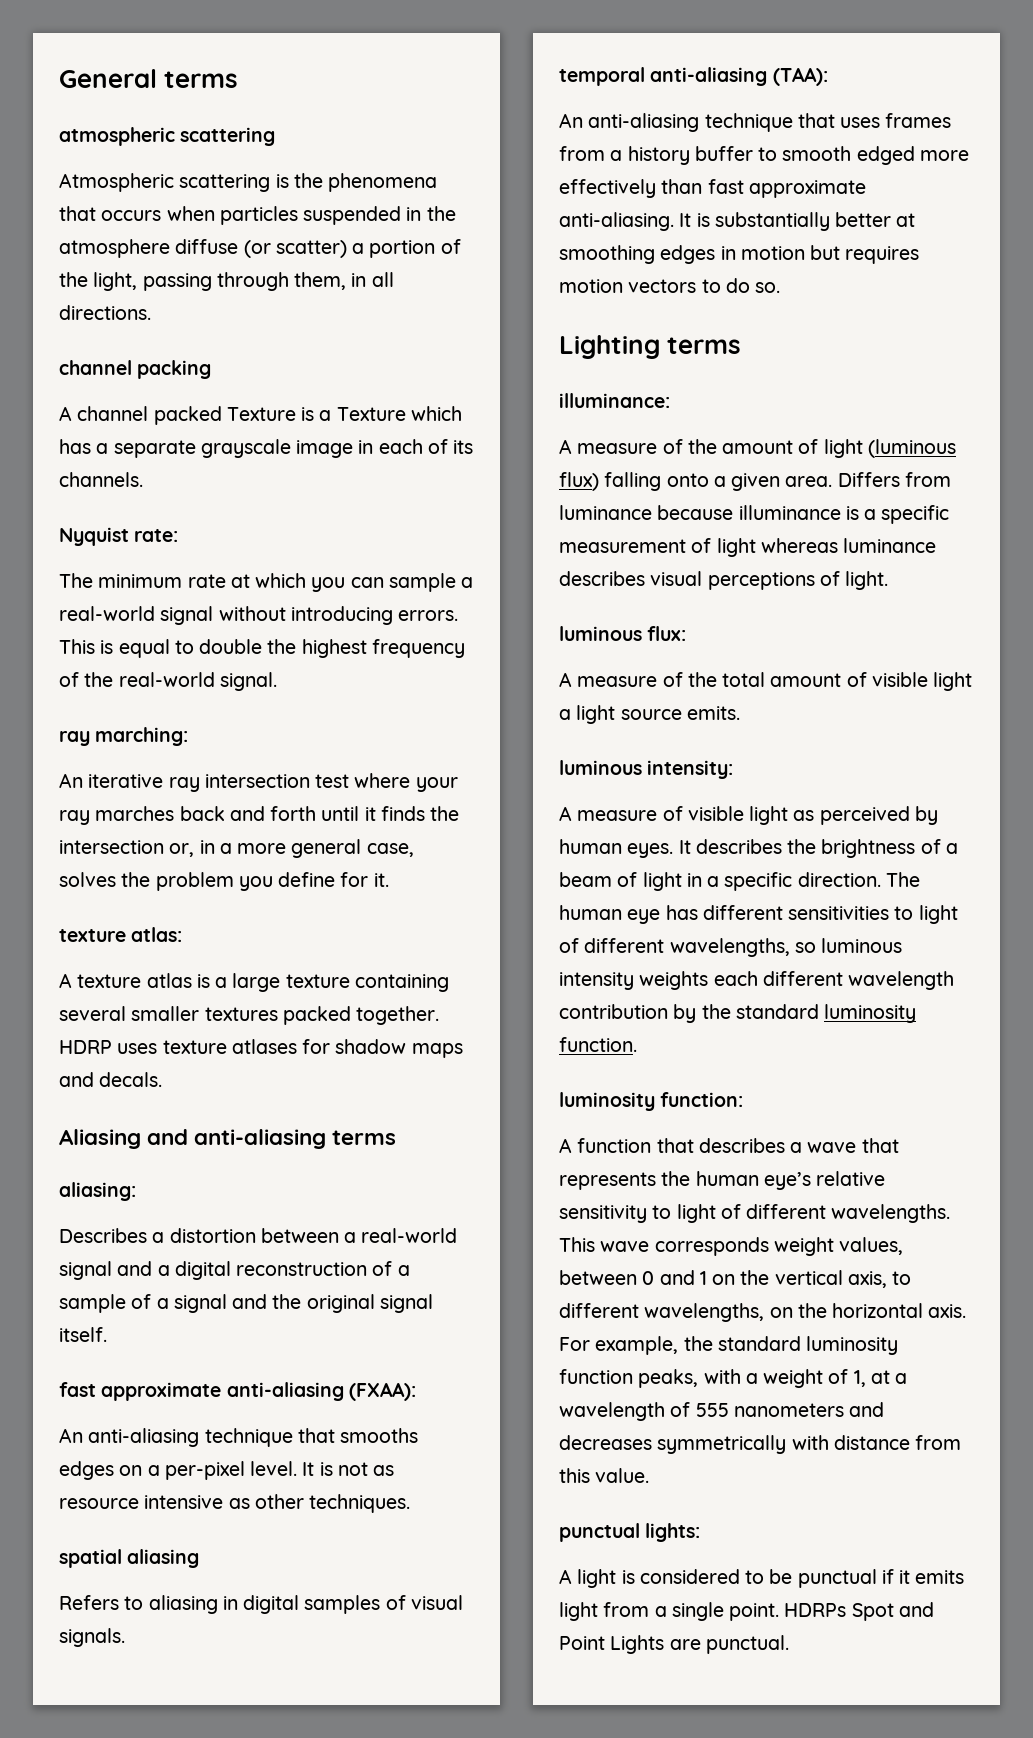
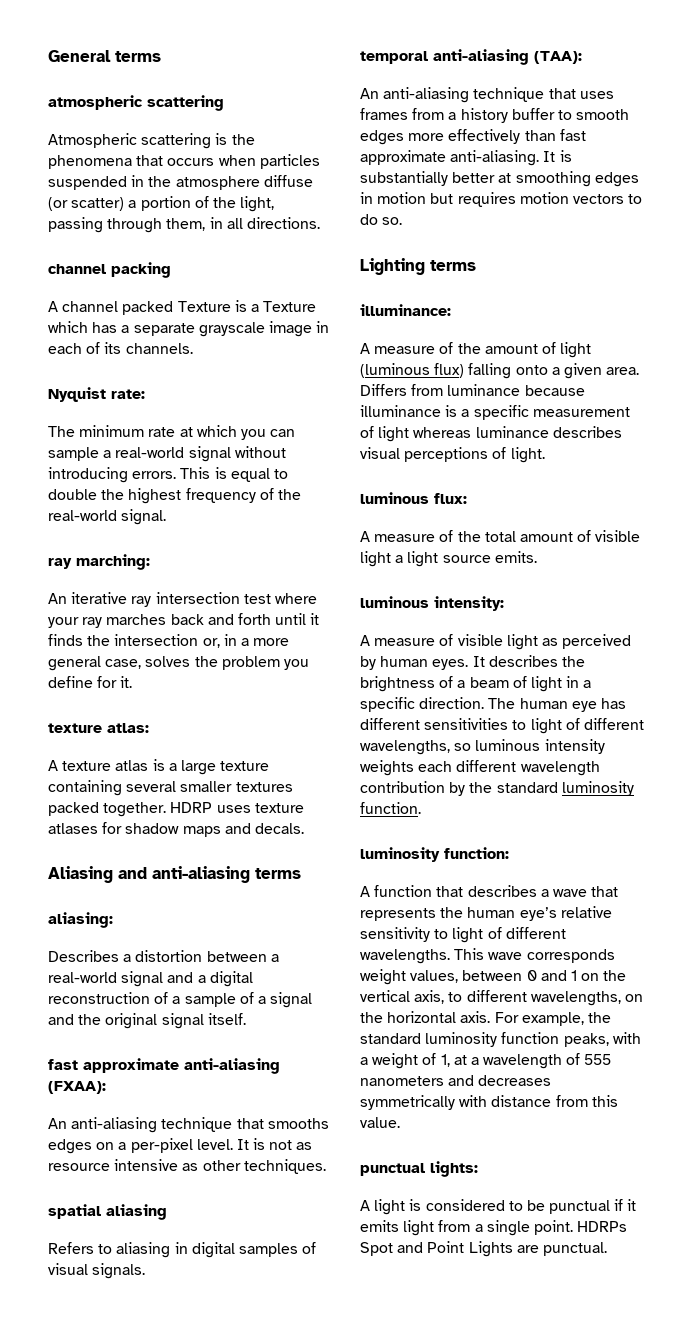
[856,146,915,165] edged -> [360,130,404,145] edges

